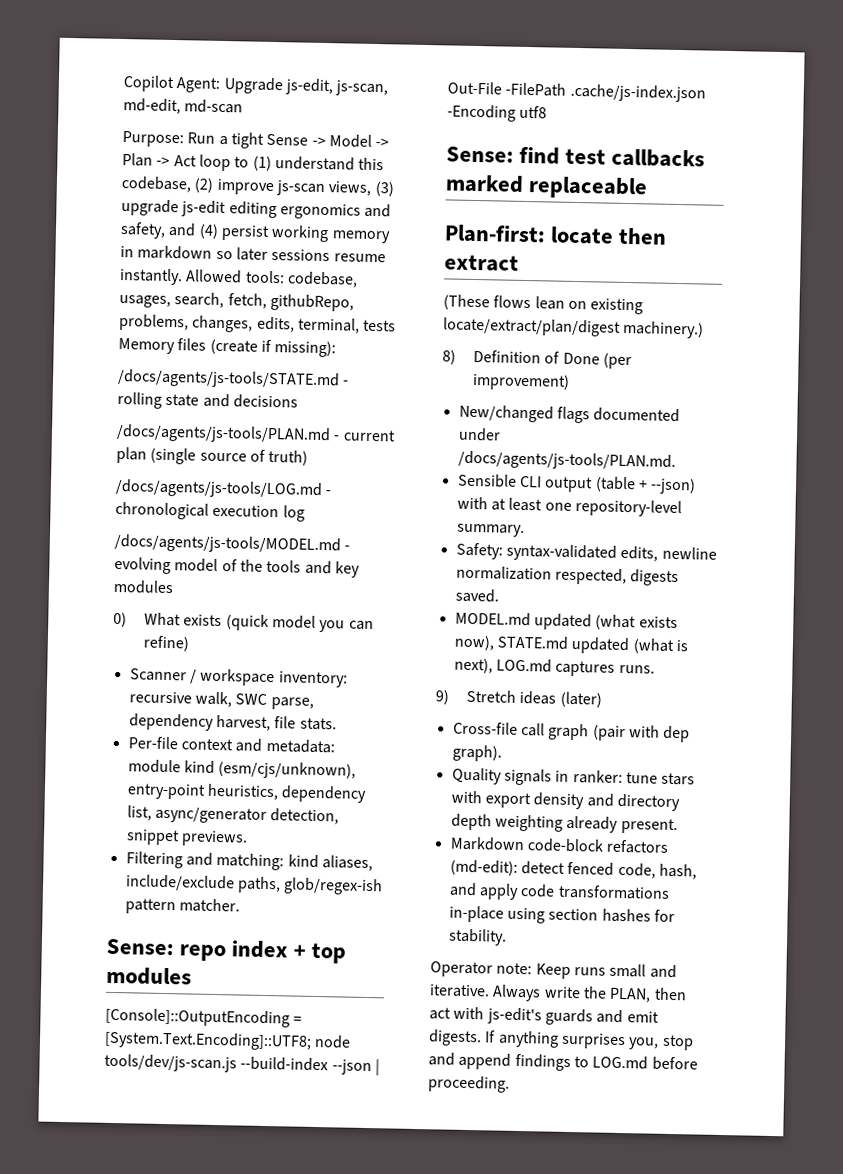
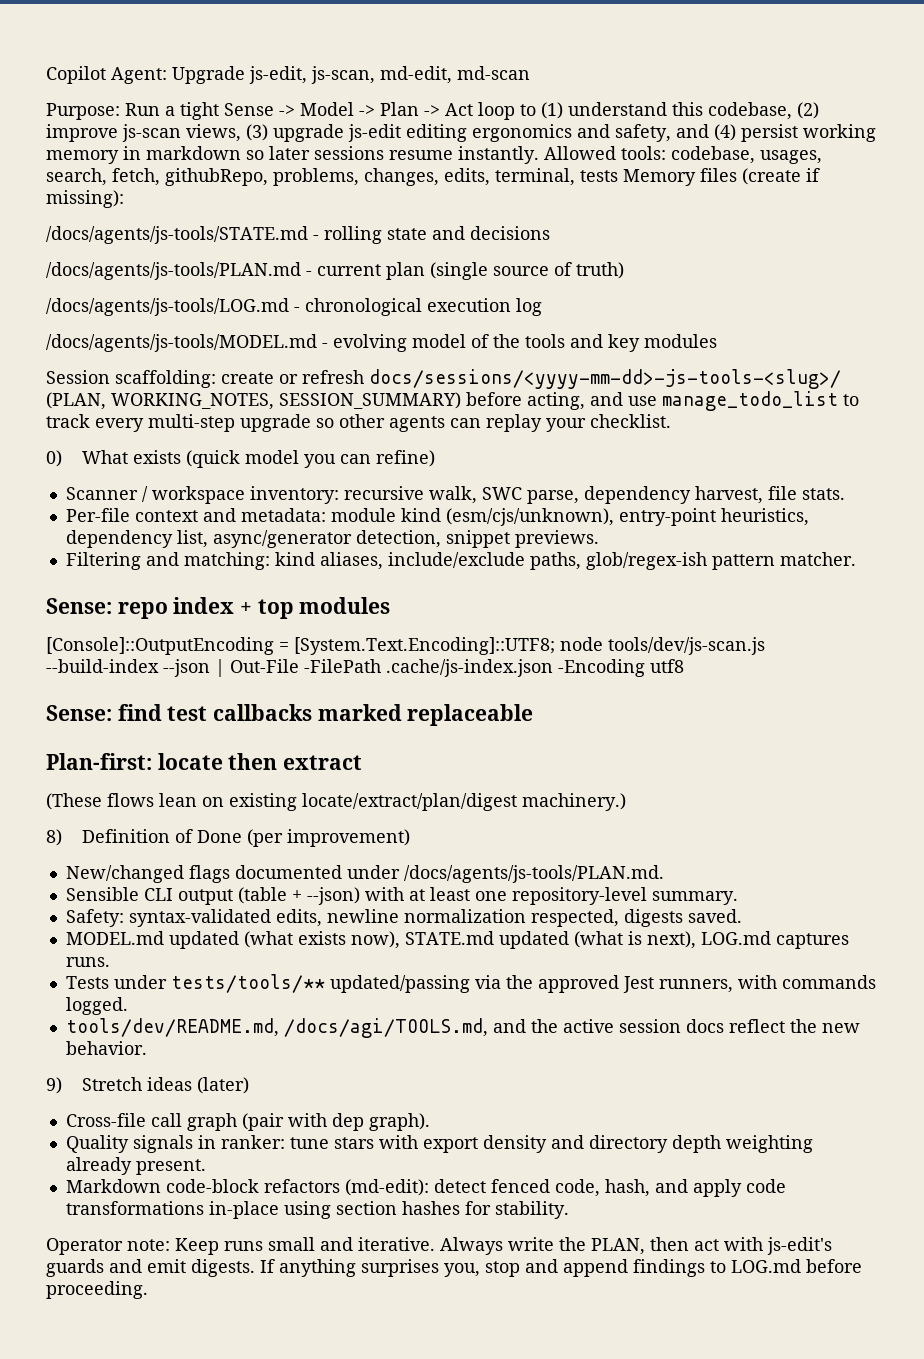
(174, 587) none -> [46,369,841,389] [46,391,859,411] [46,414,671,432] // Session scaffolding: create or refresh docs/sessions/<yyyy-mm-dd>-js-tools-<slug>/ (PLAN, WORKING_NOTES, SESSION_SUMMARY) before acting, and use manage_todo_list to track every multi-step upgrade so other agents can replay your checklist.
(655, 669) none -> [65,974,876,993] [65,997,128,1015] [65,1018,860,1038] [65,1041,147,1055] // Tests under tests/tools/** updated/passing via the approved Jest runners, with commands logged. // tools/dev/README.md, /docs/agi/TOOLS.md, and the active session docs reflect the new behavior.

